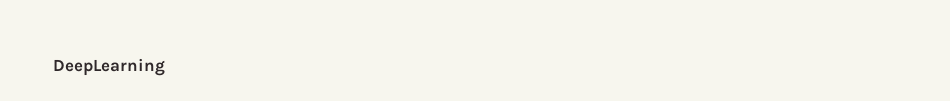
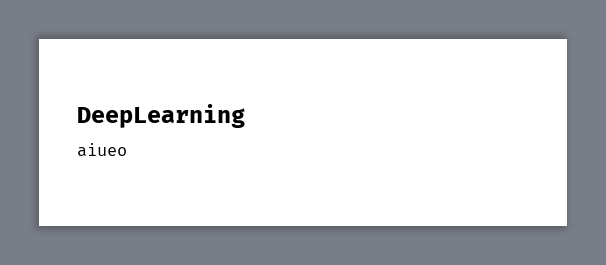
(165, 67) none -> [77,143,127,157] // aiueo

